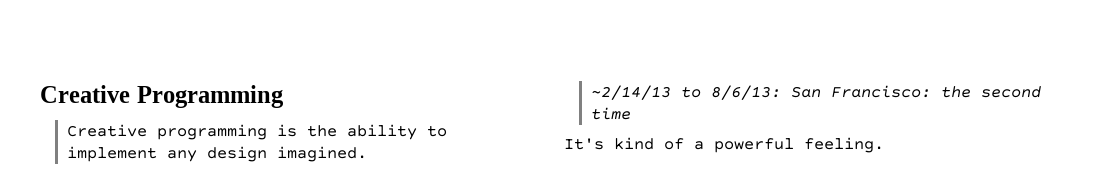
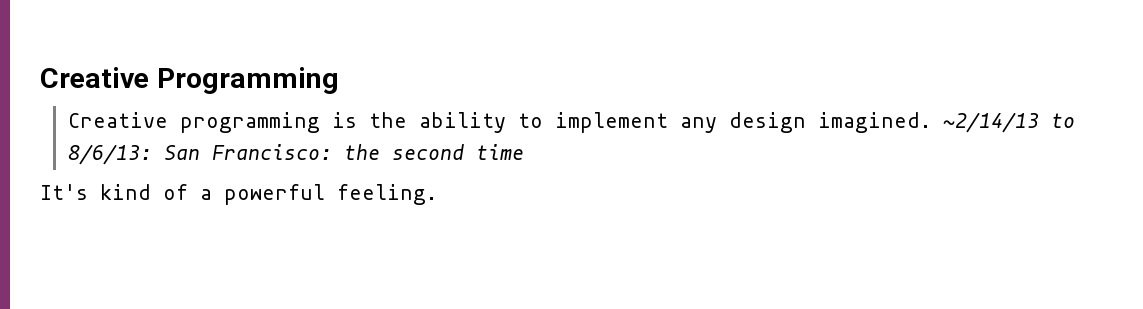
(368, 154) // -> (931, 122) none

